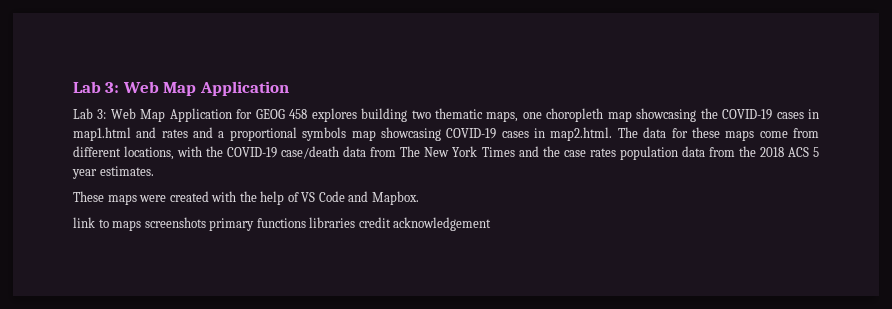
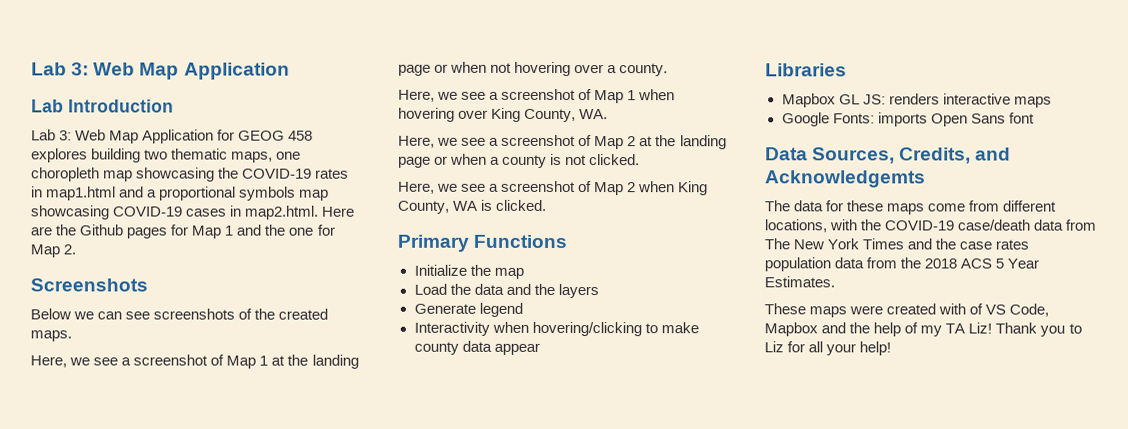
[73,81,289,96] Lab 3: Web Map Application -> [31,62,290,80] [31,99,174,113] Lab 3: Web Map Application // Lab Introduction
[776,112,804,119] cases -> [315,168,350,179] rates
[161,127,214,138] rates and -> (145, 192) none
(613, 134) none -> [321,206,356,217] [30,224,335,239] [30,244,77,258] [30,278,148,292] [30,308,329,320] [30,330,72,342] [30,354,359,369] [398,61,669,77] [398,88,676,104] [398,107,609,123] [398,134,727,150] [398,153,641,168] [398,180,709,196] [398,199,548,214] [397,234,568,252] [413,264,524,279] [413,283,599,299] [413,302,523,317] [413,321,699,337] [413,340,540,355] [765,63,847,77] [781,93,1052,108] [781,112,1035,127] [765,147,1012,164] [765,170,926,188] Here are the Github pages for Map 1 and the one for Map 2. // Screenshots // Below we can see screenshots of the created maps. // Here, we see a screenshot of Map 1 at the landing page or when not hovering over a county. // Here, we see a screenshot of Map 1 when hovering over King County, WA. // Here, we see a screenshot of Map 2 at the landing page or when a county is not clicked. // Here, we see a screenshot of Map 2 when King County, WA is clicked. // Primary Functions // Initialize the map // Load the data and the layers // Generate legend // Interactivity when hovering/clicking to make county data appear // Libraries // Mapbox GL JS: renders interactive maps // Google Fonts: imports Open Sans font // Data Sources, Credits, and Acknowledgemts //
[72,166,154,179] year estimates. -> [1007,258,1040,269] [764,276,835,288] Year Estimates.
[239,191,419,205] [73,217,492,231] the help of VS Code and Mapbox. // link to maps screenshots primary functions libraries credit acknowledgement -> [969,303,1050,317] [764,322,1082,337] [764,341,892,356] of VS Code, Mapbox and the help of my TA Liz! Thank you to Liz for all your help!

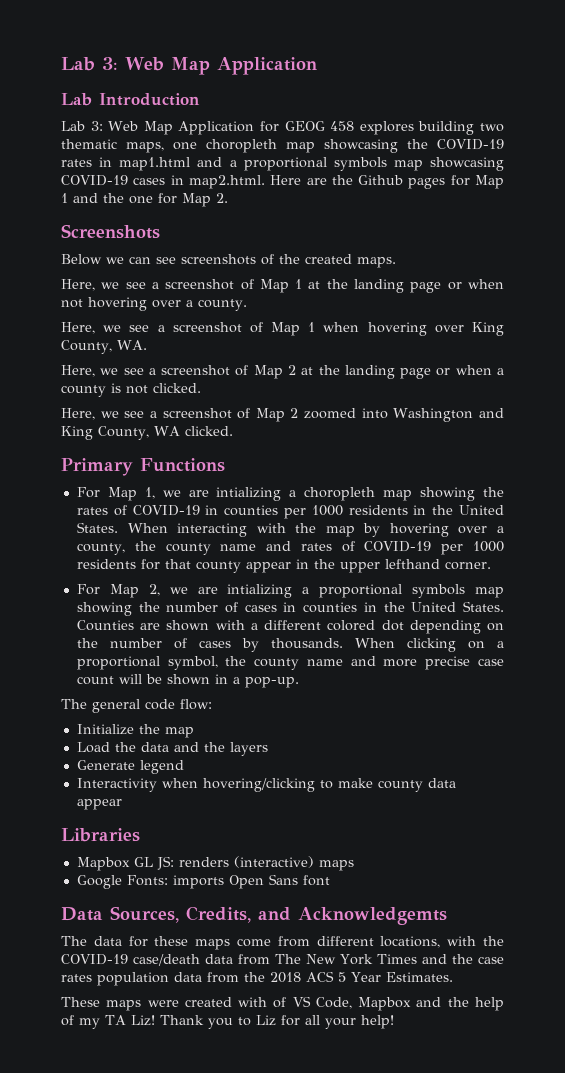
[638,181,676,193] when -> [304,408,504,422] zoomed into Washington and
[481,199,494,211] is -> (180, 431) none
(568, 241) none -> [76,487,504,501] [76,505,505,519] [76,522,505,537] [76,541,504,555] [76,559,491,573] [76,584,504,598] [76,601,504,616] [76,620,504,634] [76,638,504,652] [76,656,505,670] [76,674,299,688] [61,699,212,713] // For Map 1, we are intializing a choropleth map showing the rates of COVID-19 in counties per 1000 residents in the United States. When interacting with the map by hovering over a county, the county name and rates of COVID-19 per 1000 residents for that county appear in the upper lefthand corner. // For Map 2, we are intializing a proportional symbols map showing the number of cases in counties in the United States. Counties are shown with a different colored dot depending on the number of cases by thousands. When clicking on a proportional symbol, the county name and more precise case count will be shown in a pop-up. // The general code flow:
[942,93,1011,105] interactive -> [233,856,314,868] (interactive)

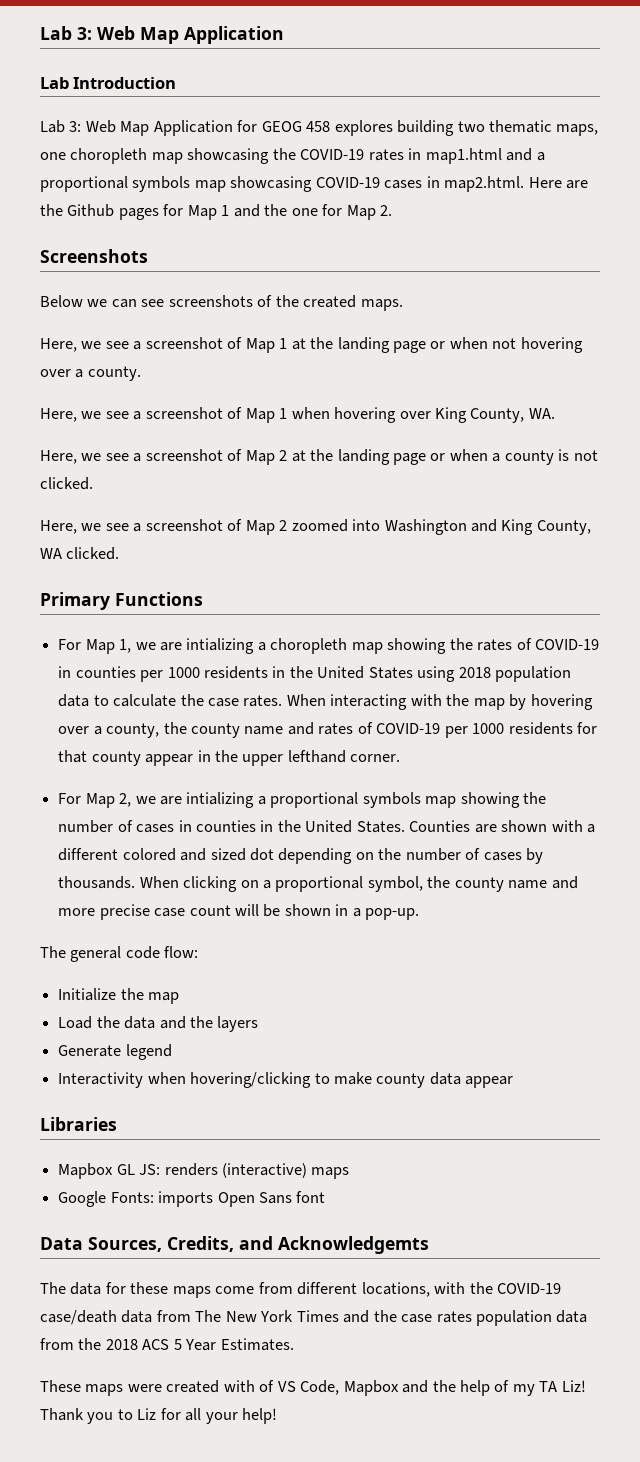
[76,522,118,533] States. -> [368,666,572,682] [58,694,283,707] States using 2018 population data to calculate the case rates.
(376, 625) none -> [180,848,246,861] and sized

